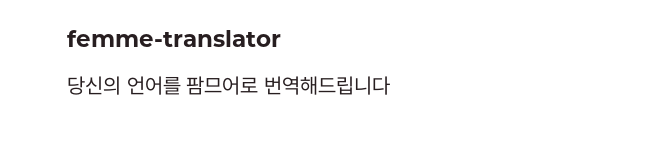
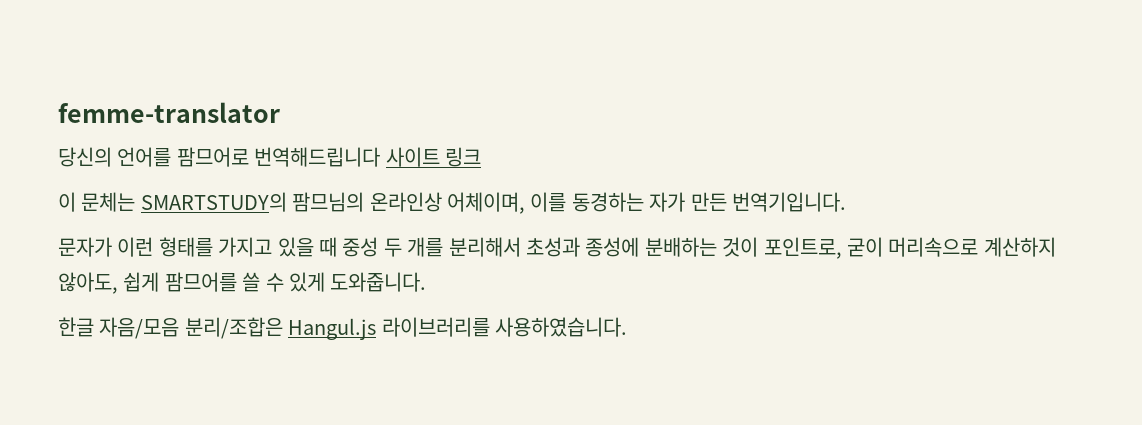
(391, 85) none -> [385,147,481,167] [58,192,846,214] [58,237,1056,259] [58,272,427,294] [58,317,627,340] 사이트 링크 // 이 문체는 SMARTSTUDY의 팜므님의 온라인상 어체이며, 이를 동경하는 자가 만든 번역기입니다. // 문자가 이런 형태를 가지고 있을 때 중성 두 개를 분리해서 초성과 종성에 분배하는 것이 포인트로, 굳이 머리속으로 계산하지 않아도, 쉽게 팜므어를 쓸 수 있게 도와줍니다. // 한글 자음/모음 분리/조합은 Hangul.js 라이브러리를 사용하였습니다.

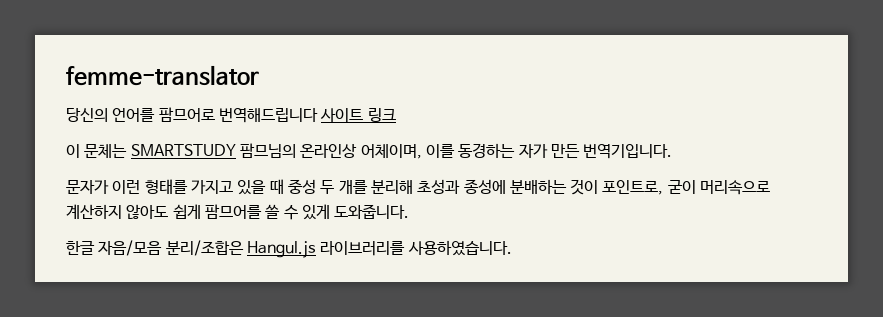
[140,192,287,212] SMARTSTUDY의 -> [130,144,236,156] SMARTSTUDY
[448,237,521,257] 분리해서 -> [370,180,413,194] 분리해
[58,272,118,294] 않아도, -> [126,204,169,219] 않아도

